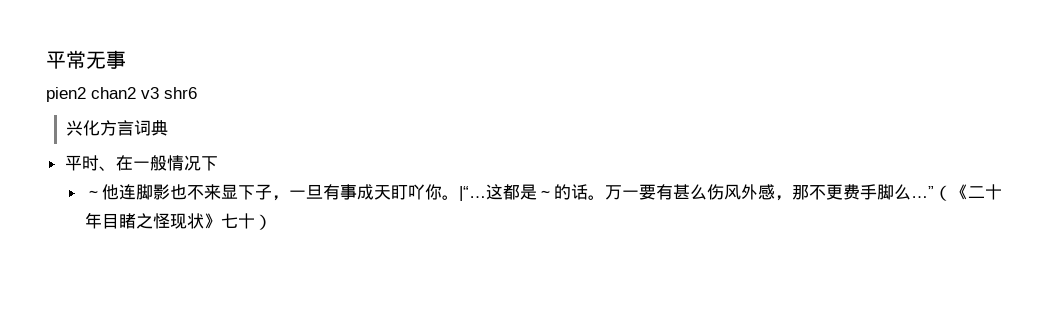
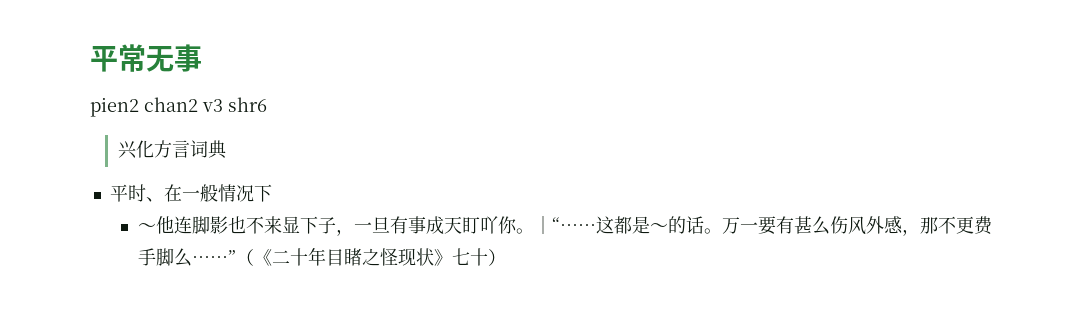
[458,186,486,201] |“… -> [533,216,596,235] ｜“……
[910,186,934,198] …” -> [191,250,236,264] ……”

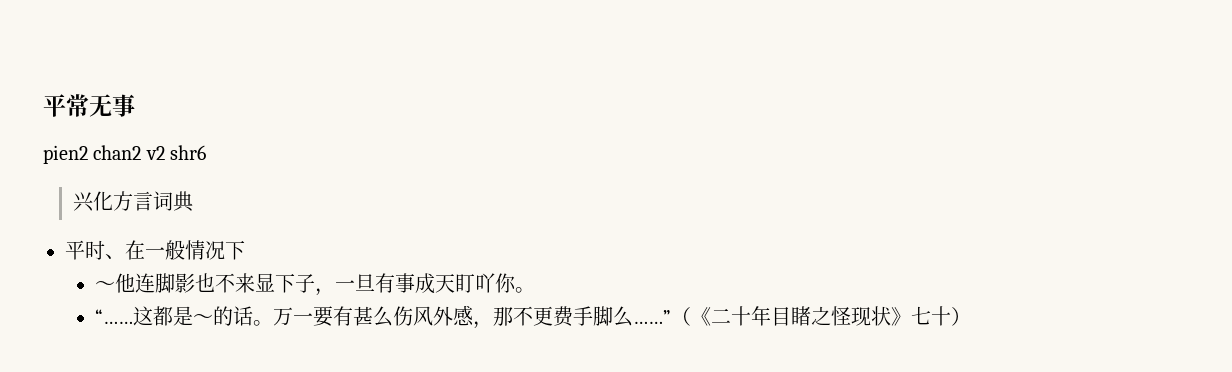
[202,99,223,112] v3 -> [145,146,165,160] v2
[533,216,552,235] ｜ -> (535, 290) //

